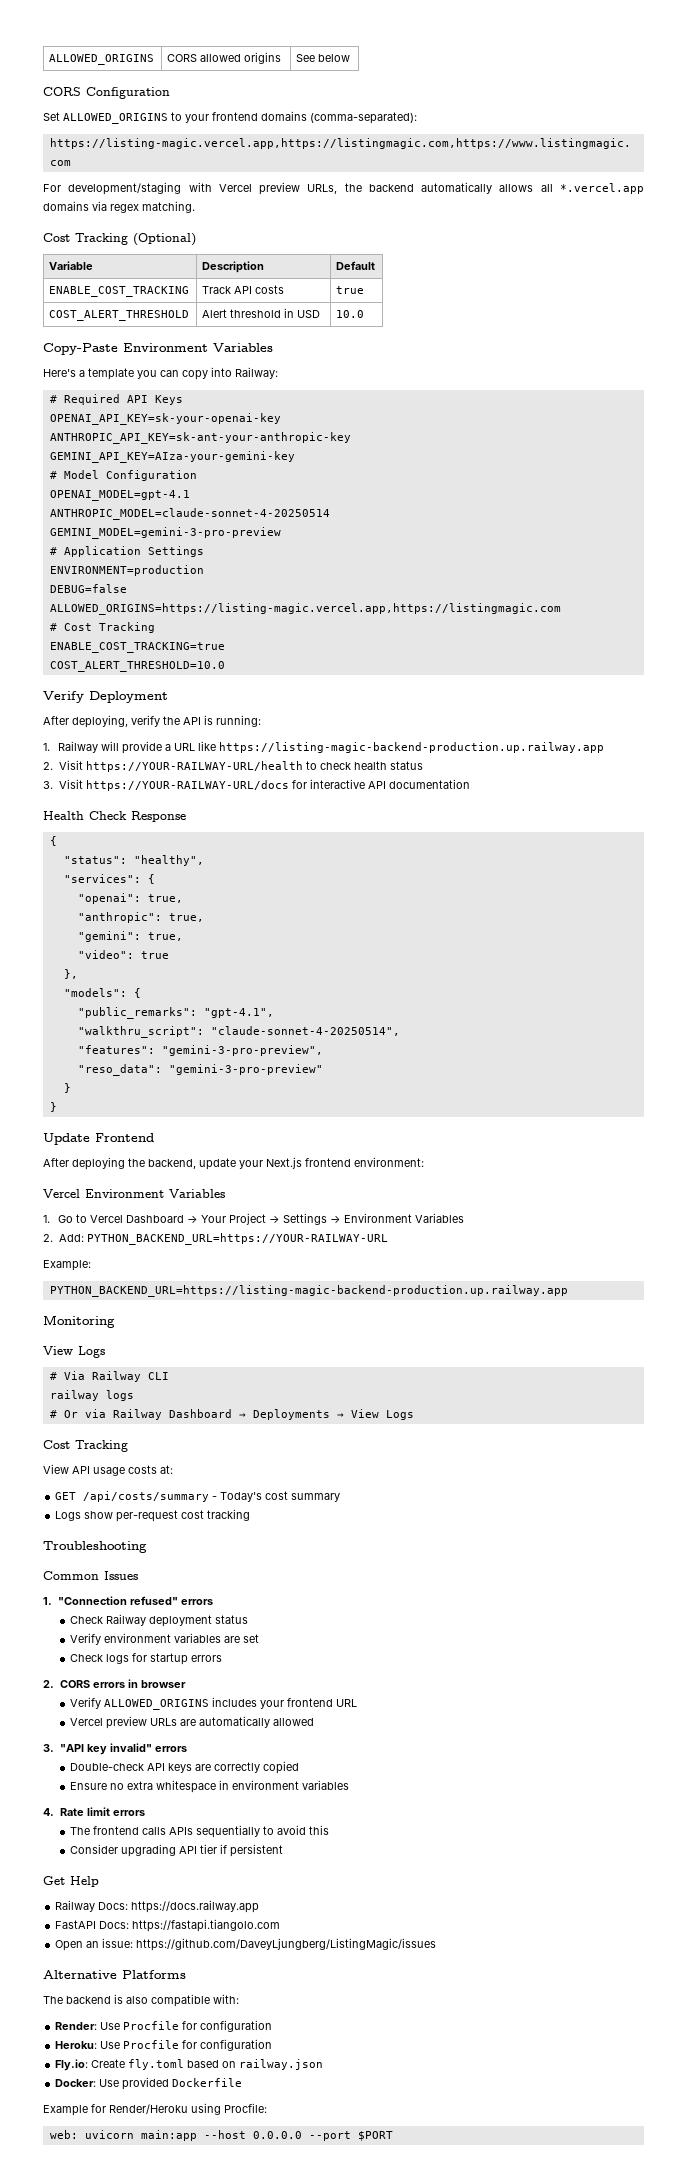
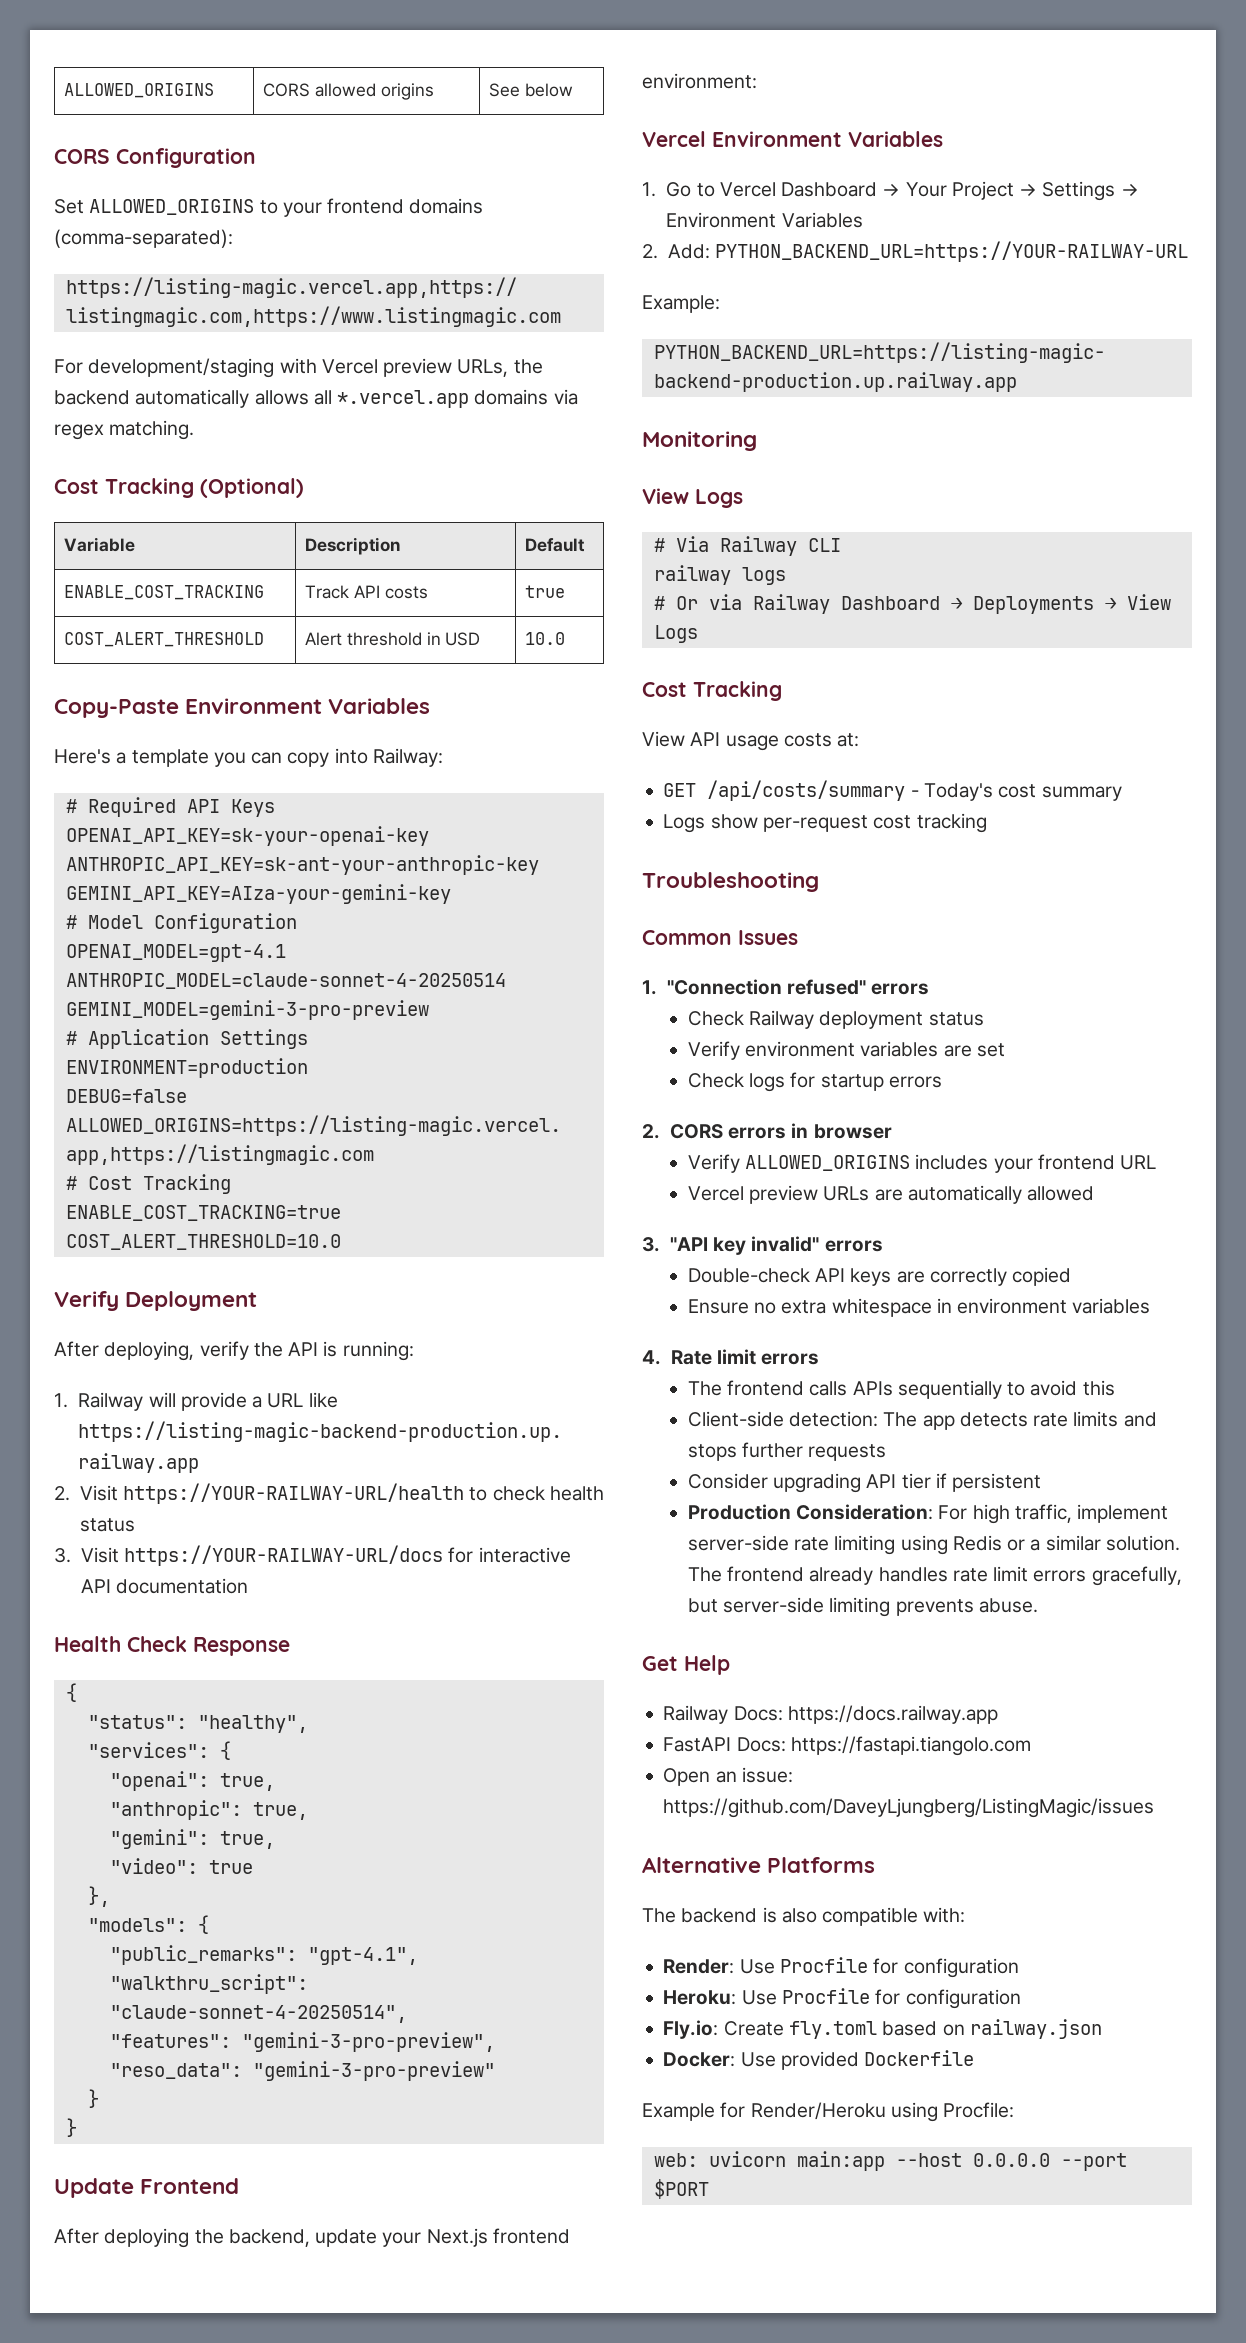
(329, 1830) none -> [687,1411,1157,1430] [687,1442,887,1461] // Client-side detection: The app detects rate limits and stops further requests
(283, 1850) none -> [687,1504,1169,1524] [687,1535,1180,1555] [687,1566,1182,1586] [687,1597,1038,1617] // Production Consideration: For high traffic, implement server-side rate limiting using Redis or a similar solution. The frontend already handles rate limit errors gracefully, but server-side limiting prevents abuse.

